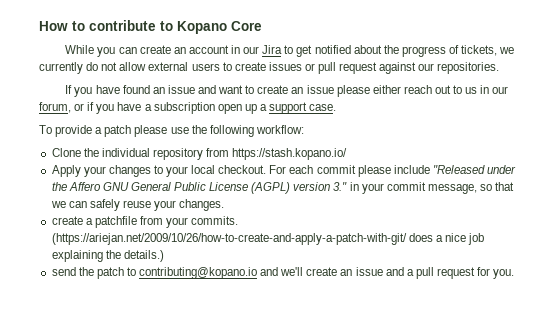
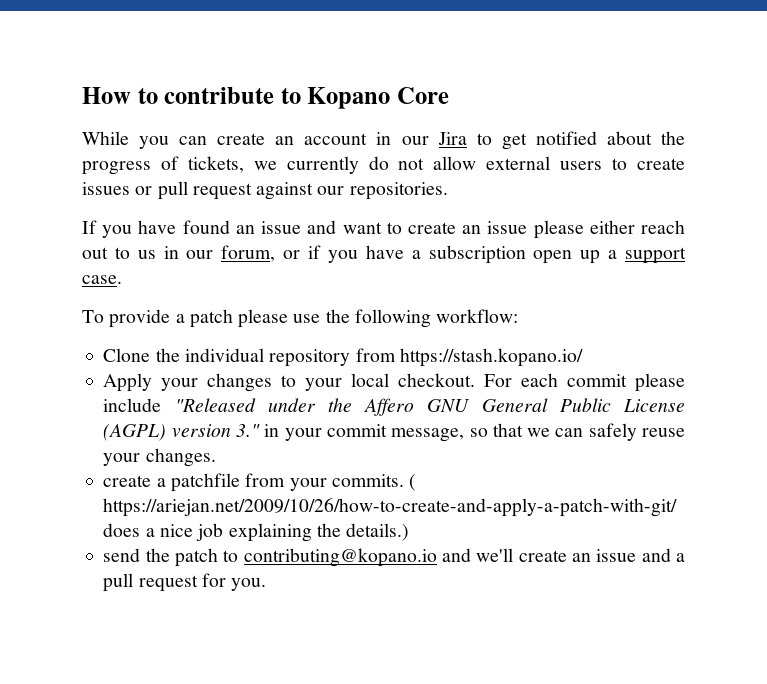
[51,233,407,245] (https://ariejan.net/2009/10/26/how-to-create-and-apply-a-patch-with-git/ -> [409,474,417,491] [103,498,678,517] ( https://ariejan.net/2009/10/26/how-to-create-and-apply-a-patch-with-git/

